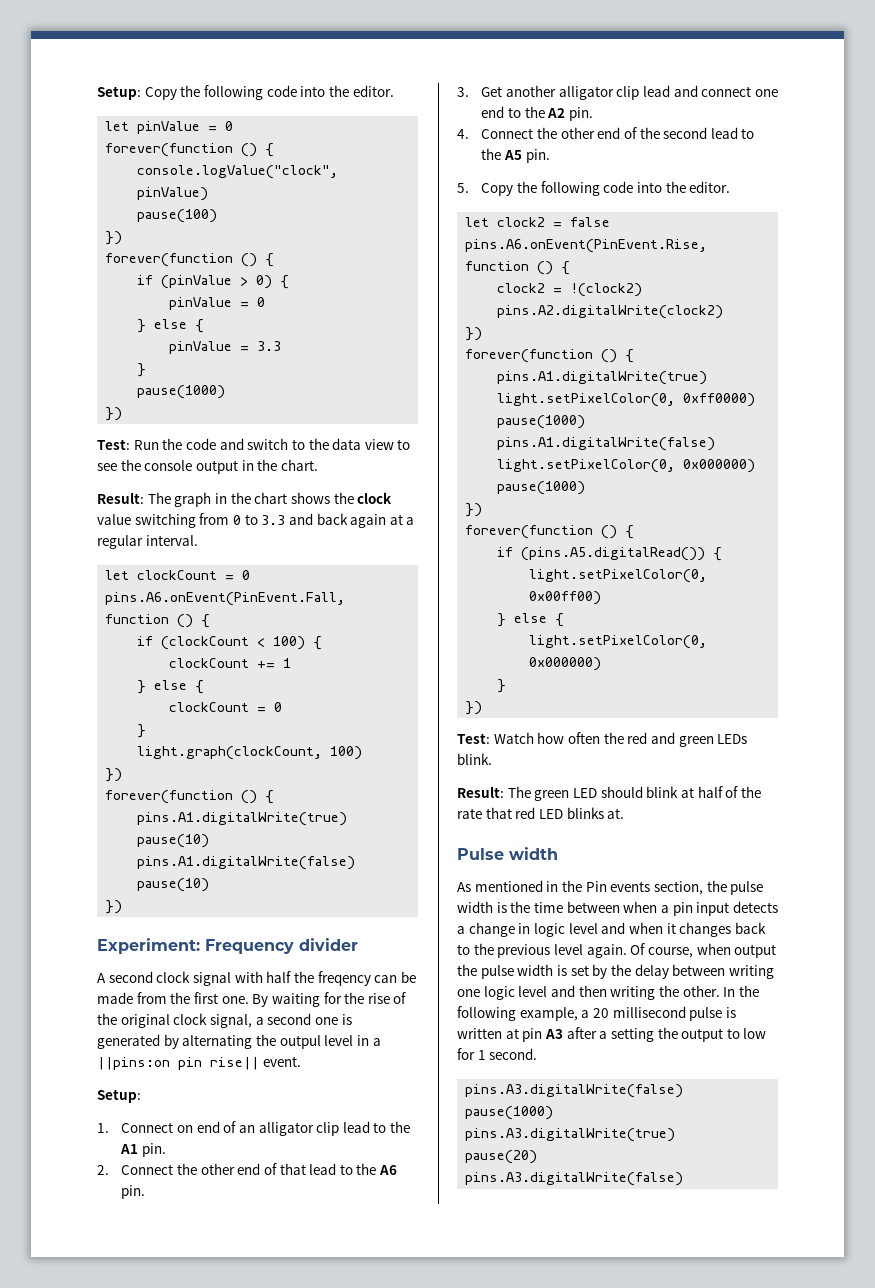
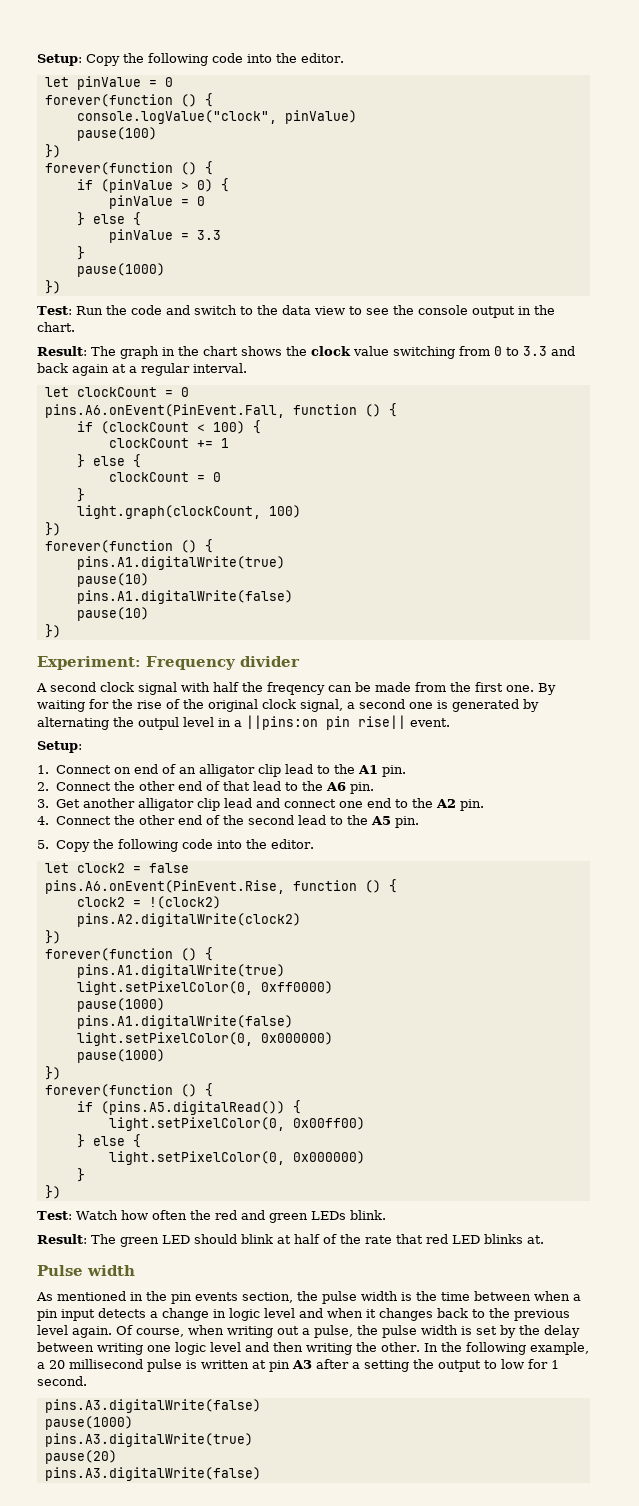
[585,881,607,892] Pin -> [171,1292,192,1304] pin
[734,944,777,958] output -> [227,1325,353,1338] writing out a pulse,

